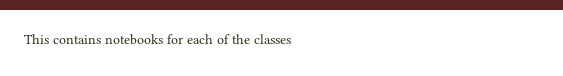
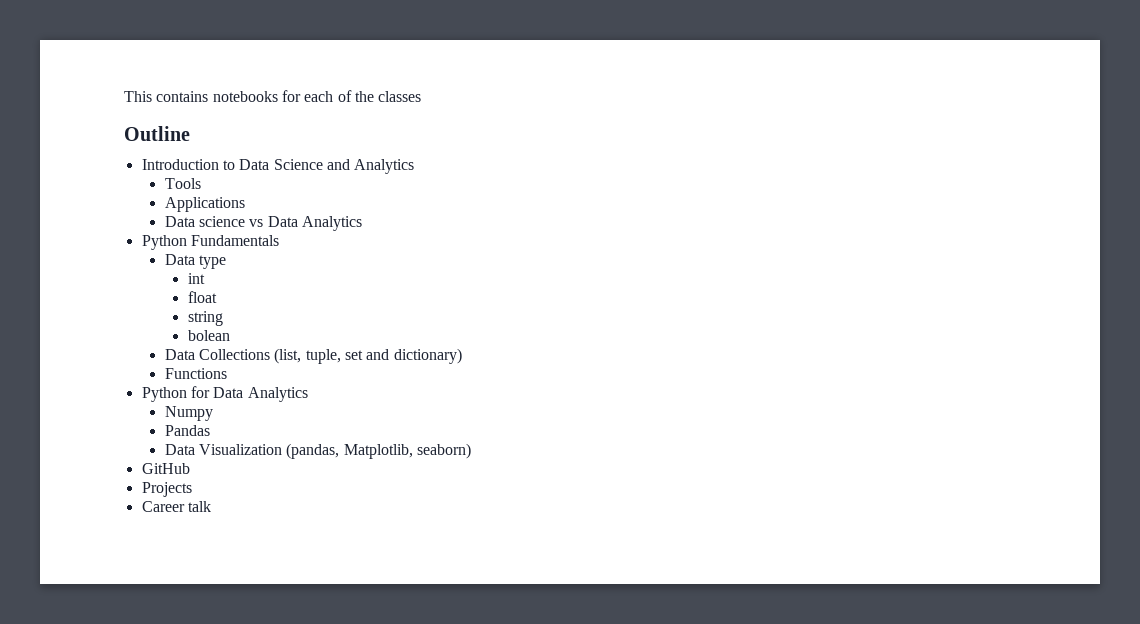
(291, 39) none -> [124,126,190,141] [141,159,415,174] [164,178,201,189] [164,197,245,212] [164,216,362,231] [141,235,279,250] [164,254,226,269] [187,273,205,284] [187,291,217,303] [187,311,223,326] [187,330,230,341] [164,348,462,364] [164,368,227,379] [141,386,308,402] [164,406,213,421] [164,425,210,436] [164,443,471,459] [141,463,190,474] [141,482,192,497] [141,501,211,512] // Outline // Introduction to Data Science and Analytics // Tools // Applications // Data science vs Data Analytics // Python Fundamentals // Data type // int // float // string // bolean // Data Collections (list, tuple, set and dictionary) // Functions // Python for Data Analytics // Numpy // Pandas // Data Visualization (pandas, Matplotlib, seaborn) // GitHub // Projects // Career talk

